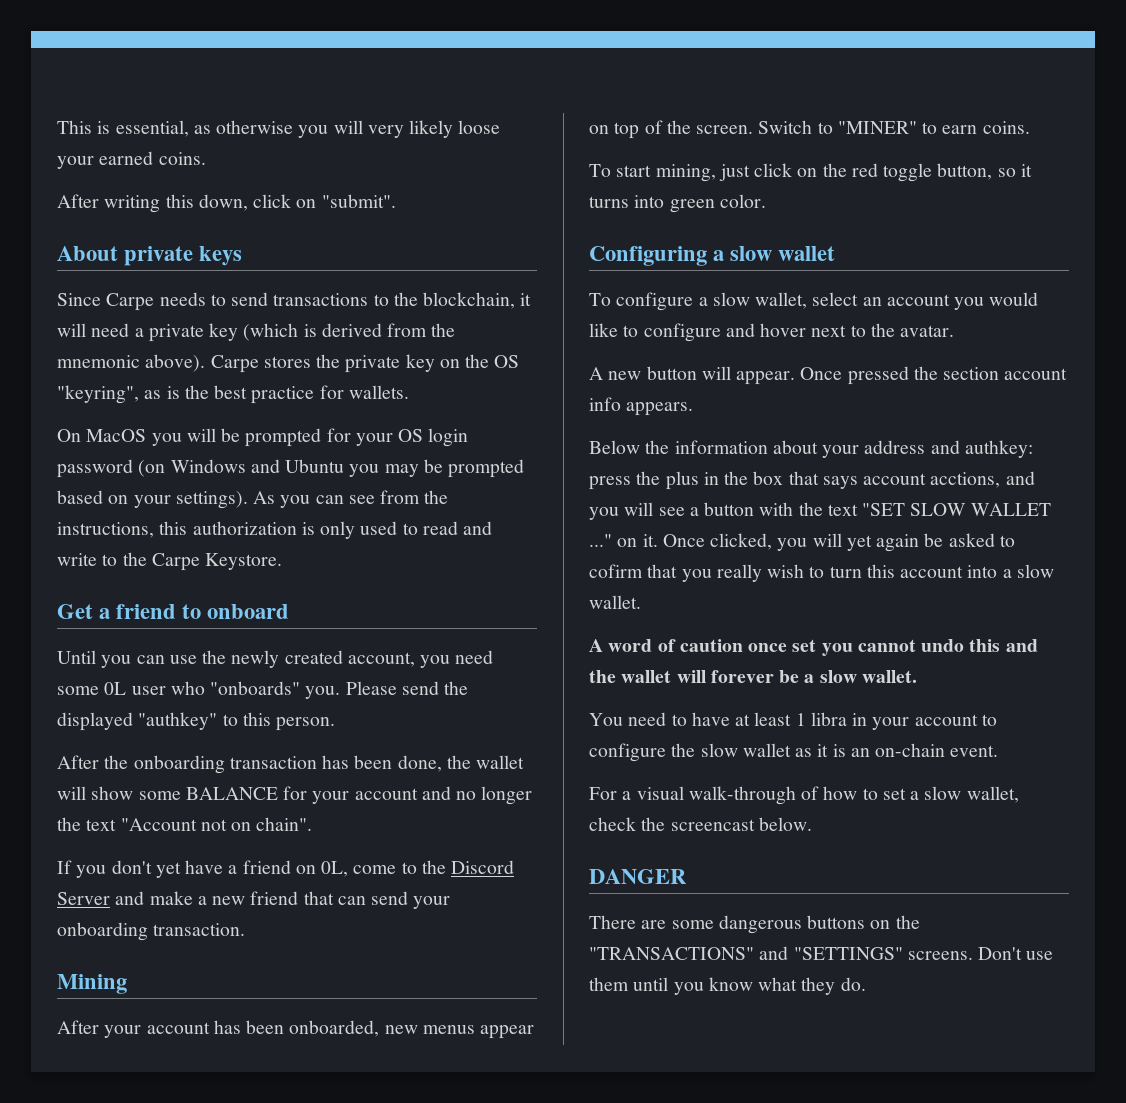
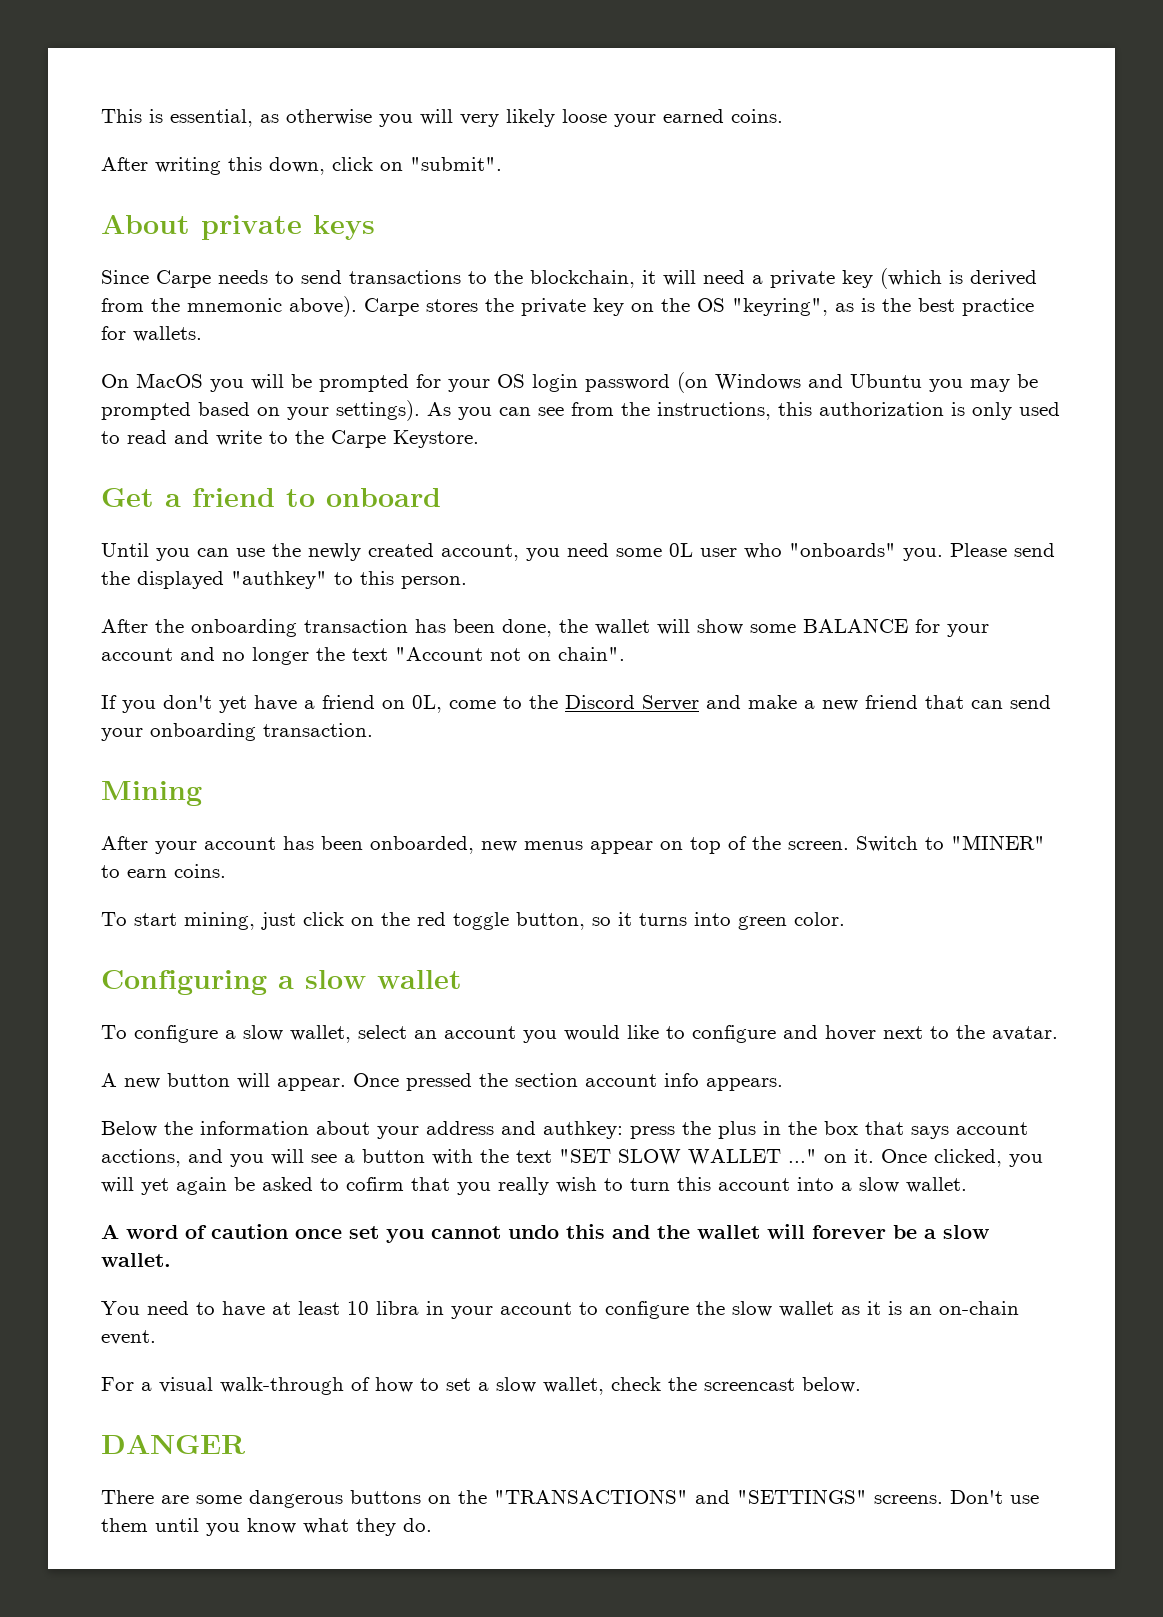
[795,713,806,726] 1 -> [347,1301,369,1315] 10

